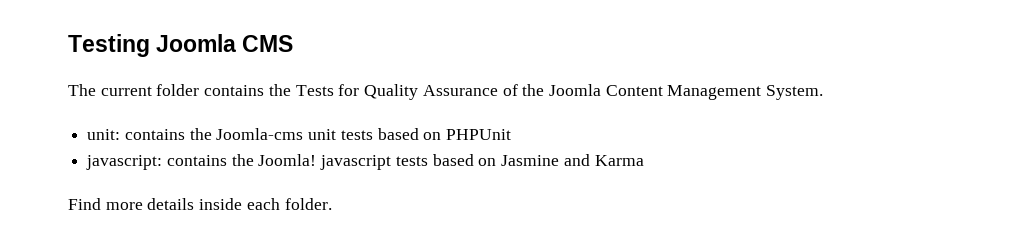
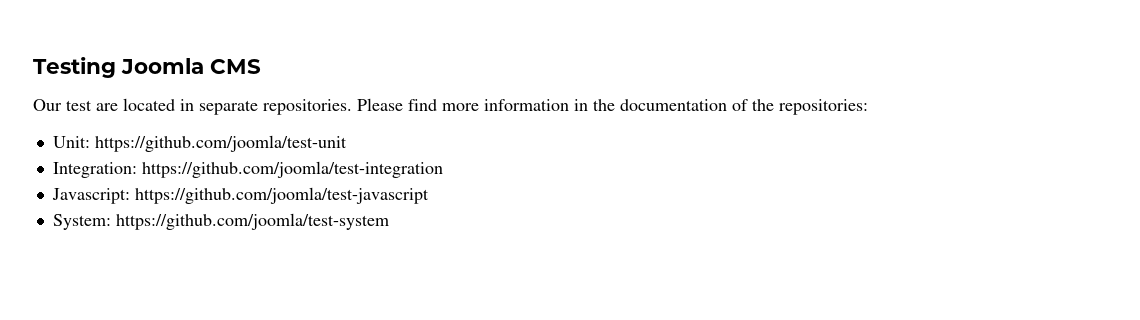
[68,84,824,100] [87,128,512,140] [86,154,644,170] [68,198,332,210] The current folder contains the Tests for Quality Assurance of the Joomla Content Management System. // unit: contains the Joomla-cms unit tests based on PHPUnit // javascript: contains the Joomla! javascript tests based on Jasmine and Karma // Find more details inside each folder. -> [33,98,868,115] [52,135,347,152] [52,161,443,178] [51,187,429,204] [52,213,389,230] Our test are located in separate repositories. Please find more information in the documentation of the repositories: // Unit: https://github.com/joomla/test-unit // Integration: https://github.com/joomla/test-integration // Javascript: https://github.com/joomla/test-javascript // System: https://github.com/joomla/test-system

